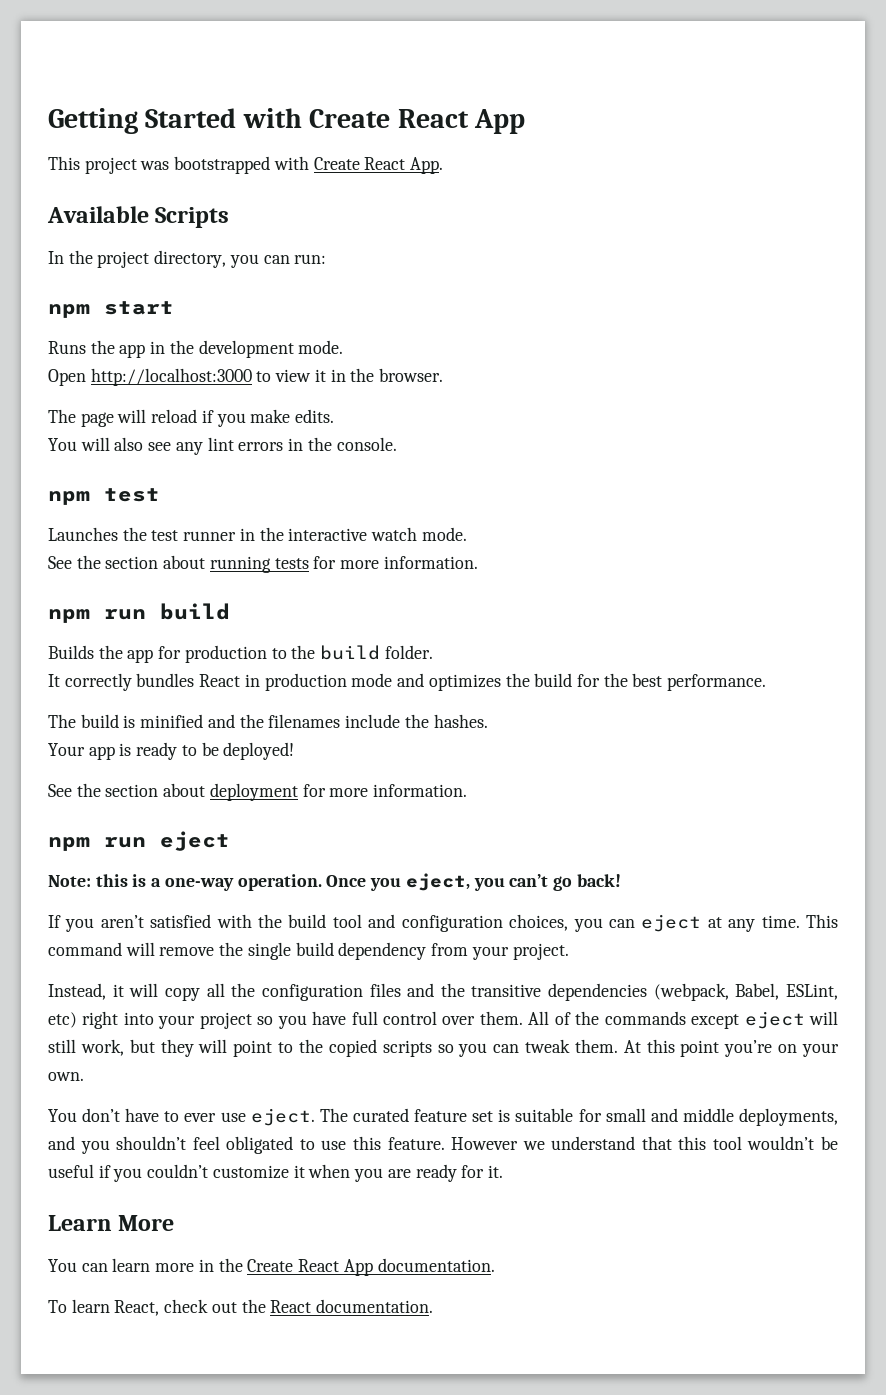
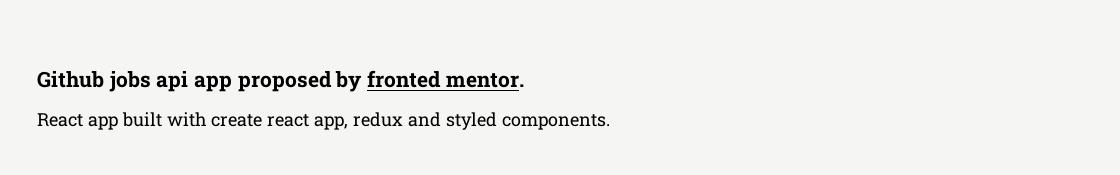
[48,108,526,134] [48,156,444,174] [47,206,230,228] [48,250,327,268] [48,301,174,318] [48,340,344,358] [48,368,444,386] [48,409,335,427] [48,437,397,455] [48,488,160,505] [48,527,467,541] [48,555,478,573] [48,603,230,623] [48,645,433,663] [48,673,767,691] [48,714,488,728] [48,742,295,760] [48,783,468,801] [48,831,230,851] [48,873,621,891] [48,914,838,932] [48,942,569,960] [48,983,838,1001] [48,1011,839,1029] [48,1039,840,1057] [48,1072,84,1081] [48,1108,839,1126] [48,1136,838,1154] [48,1164,503,1182] [48,1215,175,1231] [48,1258,495,1276] [48,1299,434,1316] Getting Started with Create React App // This project was bootstrapped with Create React App. // Available Scripts // In the project directory, you can run: // npm start // Runs the app in the development mode. // Open http://localhost:3000 to view it in the browser. // The page will reload if you make edits. // You will also see any lint errors in the console. // npm test // Launches the test runner in the interactive watch mode. // See the section about running tests for more information. // npm run build // Builds the app for production to the build folder. // It correctly bundles React in production mode and optimizes the build for the best performance. // The build is minified and the filenames include the hashes. // Your app is ready to be deployed! // See the section about deployment for more information. // npm run eject // Note: this is a one-way operation. Once you eject, you can’t go back! // If you aren’t satisfied with the build tool and configuration choices, you can eject at any time. This command will remove the single build dependency from your project. // Instead, it will copy all the configuration files and the transitive dependencies (webpack, Babel, ESLint, etc) right into your project so you have full control over them. All of the commands except eject will still work, but they will point to the copied scripts so you can tweak them. At this point you’re on your own. // You don’t have to ever use eject. The curated feature set is suitable for small and middle deployments, and you shouldn’t feel obligated to use this feature. However we understand that this tool wouldn’t be useful if you couldn’t customize it when you are ready for it. // Learn More // You can learn more in the Create React App documentation. // To learn React, check out the React documentation. -> [37,70,524,92] [37,112,610,130] Github jobs api app proposed by fronted mentor. // React app built with create react app, redux and styled components.

